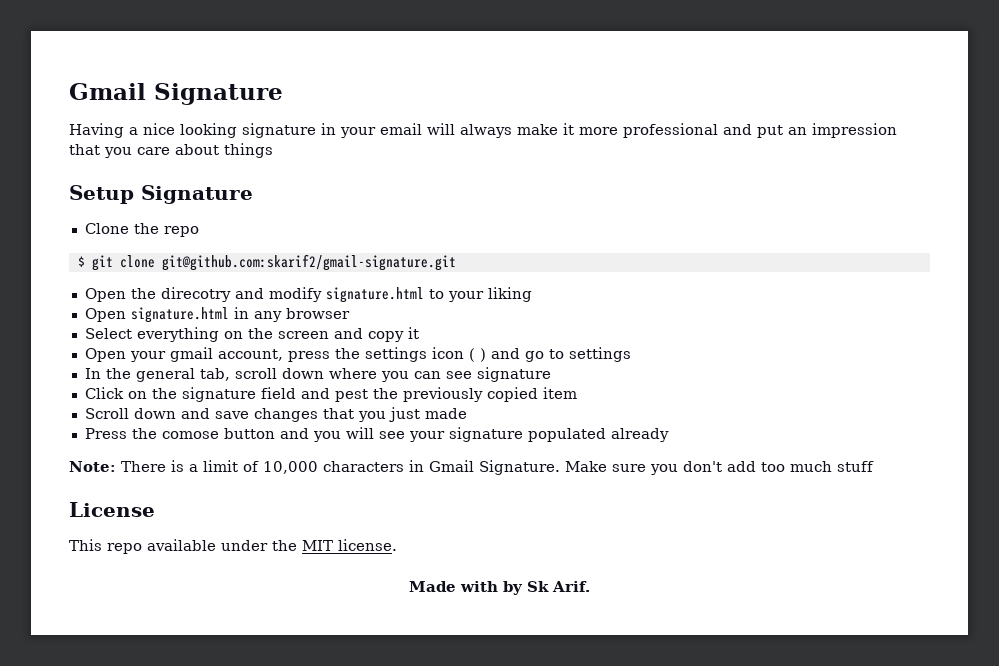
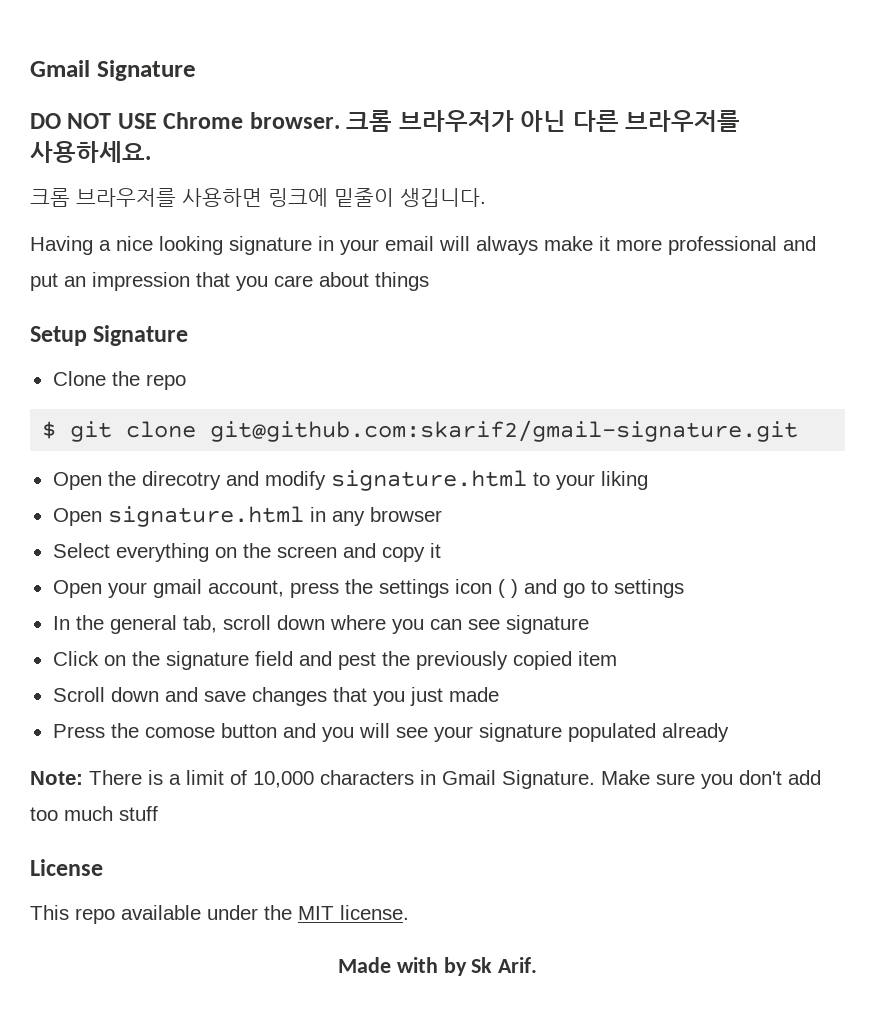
(283, 94) none -> [30,110,741,132] [30,141,151,163] [30,188,486,207] // DO NOT USE Chrome browser. 크롬 브라우저가 아닌 다른 브라우저를 사용하세요. // 크롬 브라우저를 사용하면 링크에 밑줄이 생깁니다.

